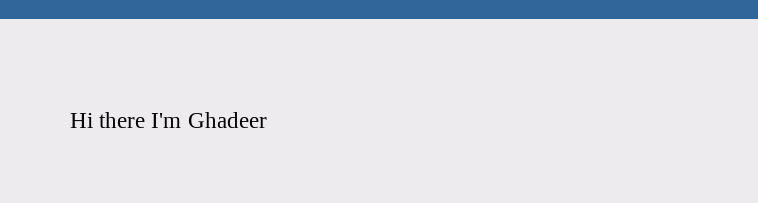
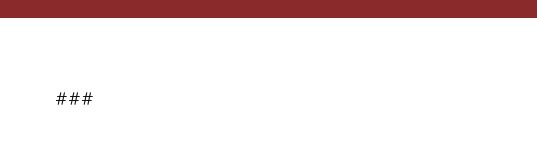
[70,112,267,128] Hi there I'm Ghadeer -> [55,92,94,105] ###

